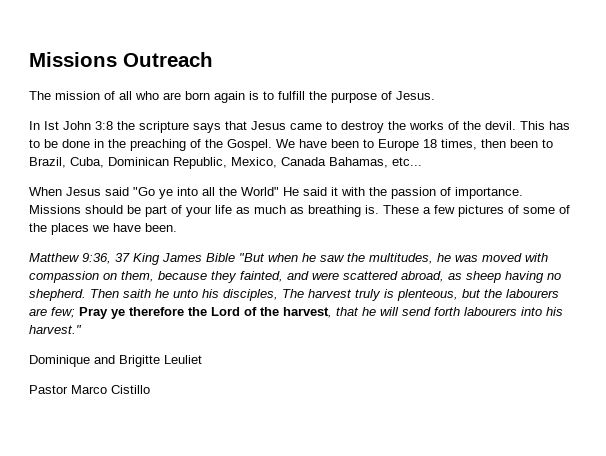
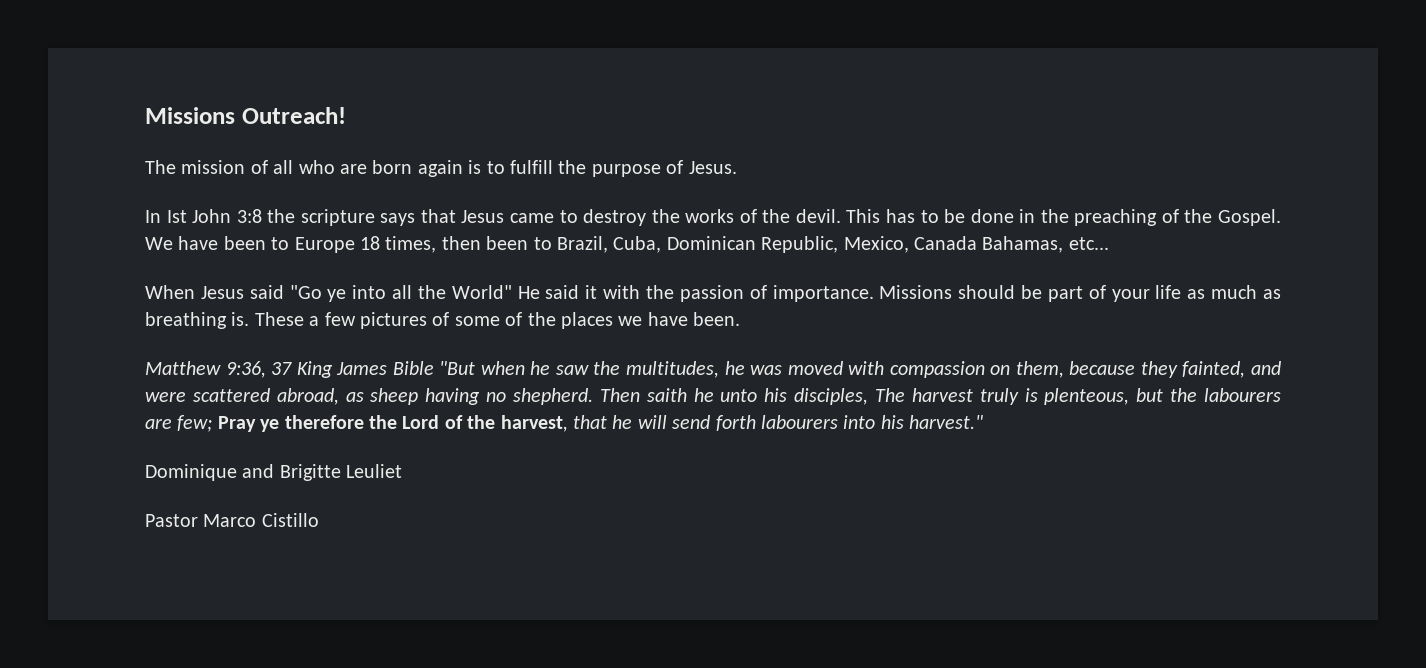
[29,52,213,67] Missions Outreach -> [145,107,346,124] Missions Outreach!

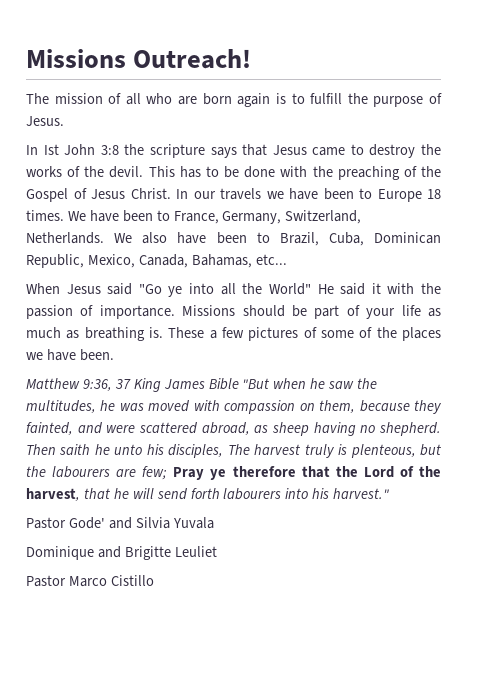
[1019,209,1036,223] in -> [280,166,308,177] with
[1218,209,1281,226] [145,237,173,250] Gospel. We -> [26,188,284,202] Gospel of Jesus Christ. In our travels we
[385,236,481,253] times, then -> [26,210,362,224] [26,232,207,244] times. We have been to France, Germany, Switzerland, Netherlands. We also have
[913,236,977,250] Canada -> [138,254,188,268] Canada,
(364, 422) none -> [301,466,330,478] that
(984, 422) none -> [26,517,214,529] // Pastor Gode' and Silvia Yuvala

